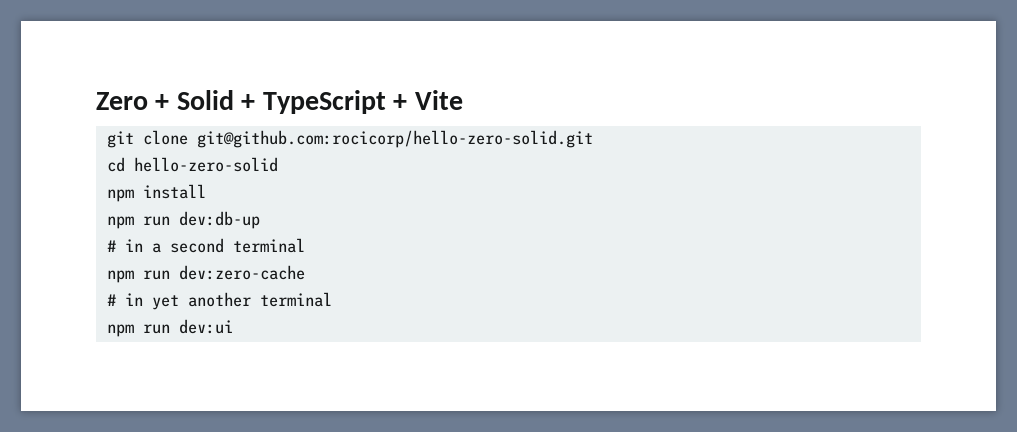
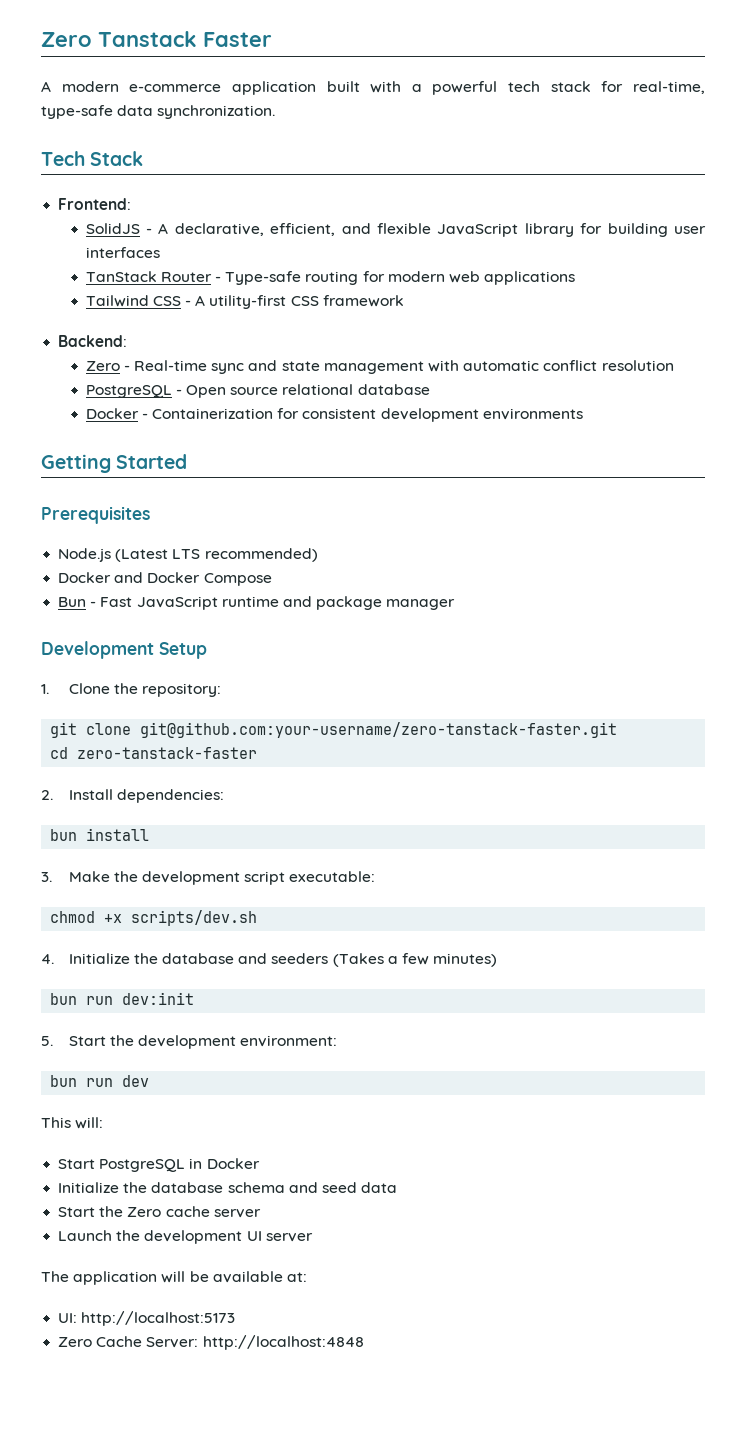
[96,90,463,114] Zero + Solid + TypeScript + Vite -> [41,31,272,47] [41,81,705,95] [41,105,276,119] [41,151,144,166] [58,198,132,210] [85,223,707,237] [85,247,160,258] [85,271,576,285] [85,295,404,309] [58,335,128,347] [85,360,674,374] [85,384,430,398] [85,408,583,422] [41,454,188,473] [41,506,150,524] [58,548,318,562] [58,572,272,586] [58,596,456,610] [41,641,207,659] [41,683,222,697] Zero Tanstack Faster // A modern e-commerce application built with a powerful tech stack for real-time, type-safe data synchronization. // Tech Stack // Frontend: // SolidJS - A declarative, efficient, and flexible JavaScript library for building user interfaces // TanStack Router - Type-safe routing for modern web applications // Tailwind CSS - A utility-first CSS framework // Backend: // Zero - Real-time sync and state management with automatic conflict resolution // PostgreSQL - Open source relational database // Docker - Containerization for consistent development environments // Getting Started // Prerequisites // Node.js (Latest LTS recommended) // Docker and Docker Compose // Bun - Fast JavaScript runtime and package manager // Development Setup // 1. Clone the repository:
[196,130,593,148] git@github.com:rocicorp/hello-zero-solid.git -> [140,722,618,738] git@github.com:your-username/zero-tanstack-faster.git
[133,157,278,172] [106,184,206,202] [106,211,260,229] [106,238,305,253] [106,265,305,283] [106,292,332,310] [106,319,233,337] hello-zero-solid // npm install // npm run dev:db-up // # in a second terminal // npm run dev:zero-cache // # in yet another terminal // npm run dev:ui -> [77,747,258,759] [41,789,224,803] [50,828,150,841] [41,871,376,885] [50,910,258,926] [41,953,498,967] [50,992,195,1005] [41,1035,338,1049] [50,1075,150,1087] [41,1117,104,1129] [58,1158,260,1172] [58,1182,398,1193] [58,1206,261,1218] [58,1230,313,1244] [41,1271,307,1285] [58,1311,236,1326] [58,1335,364,1350] zero-tanstack-faster // 2. Install dependencies: // bun install // 3. Make the development script executable: // chmod +x scripts/dev.sh // 4. Initialize the database and seeders (Takes a few minutes) // bun run dev:init // 5. Start the development environment: // bun run dev // This will: // Start PostgreSQL in Docker // Initialize the database schema and seed data // Start the Zero cache server // Launch the development UI server // The application will be available at: // UI: http://localhost:5173 // Zero Cache Server: http://localhost:4848

